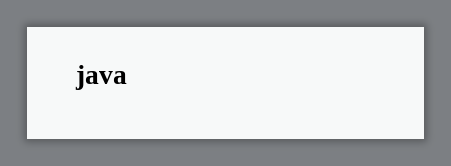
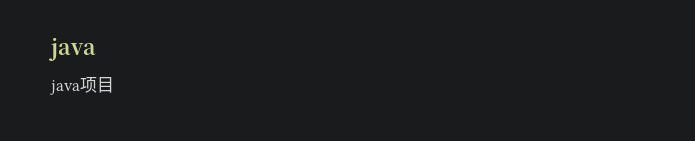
[75,65,127,90] java -> [48,37,96,61] [50,77,114,95] java // java项目

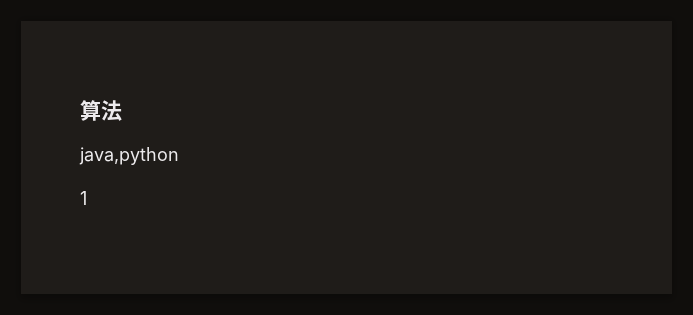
[48,37,96,61] [50,77,114,95] java // java项目 -> [80,100,122,121] [79,147,179,165] [80,191,87,205] 算法 // java,python // 1

